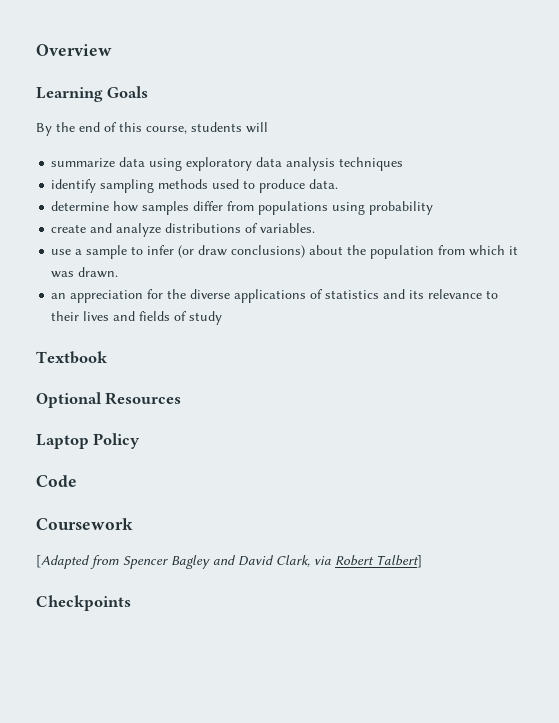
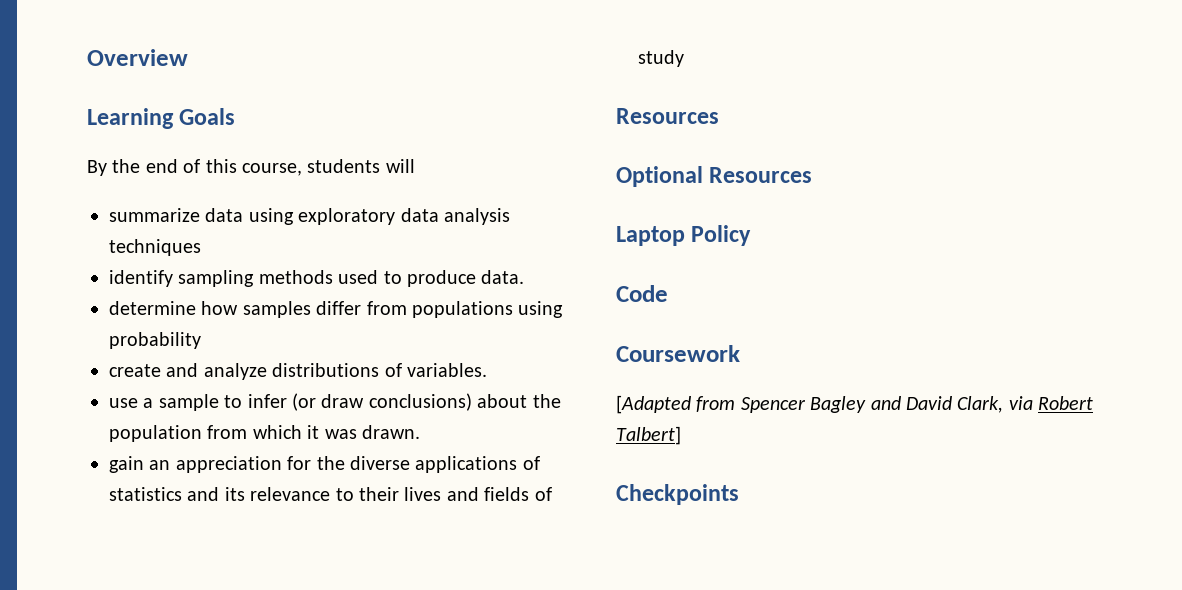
(119, 272) none -> [109,456,144,473] gain
[36,351,107,364] Textbook -> [616,108,719,124] Resources

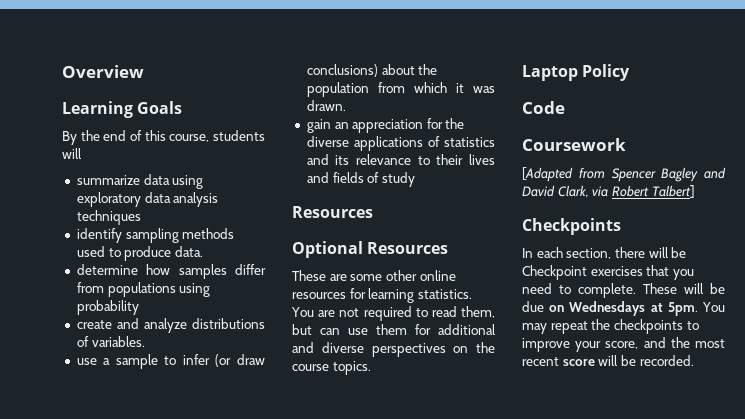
(813, 175) none -> [292,270,456,281] [292,288,472,303] [291,306,495,321] [292,324,496,335] [292,342,495,357] [292,361,371,375] // These are some other online resources for learning statistics. You are not required to read them, but can use them for additional and diverse perspectives on the course topics.
(739, 494) none -> [522,247,687,259] [522,265,694,280] [522,283,725,298] [522,301,726,316] [522,319,699,334] [522,337,725,352] [522,355,694,366] // In each section, there will be Checkpoint exercises that you need to complete. These will be due on Wednesdays at 5pm. You may repeat the checkpoints to improve your score, and the most recent score will be recorded.

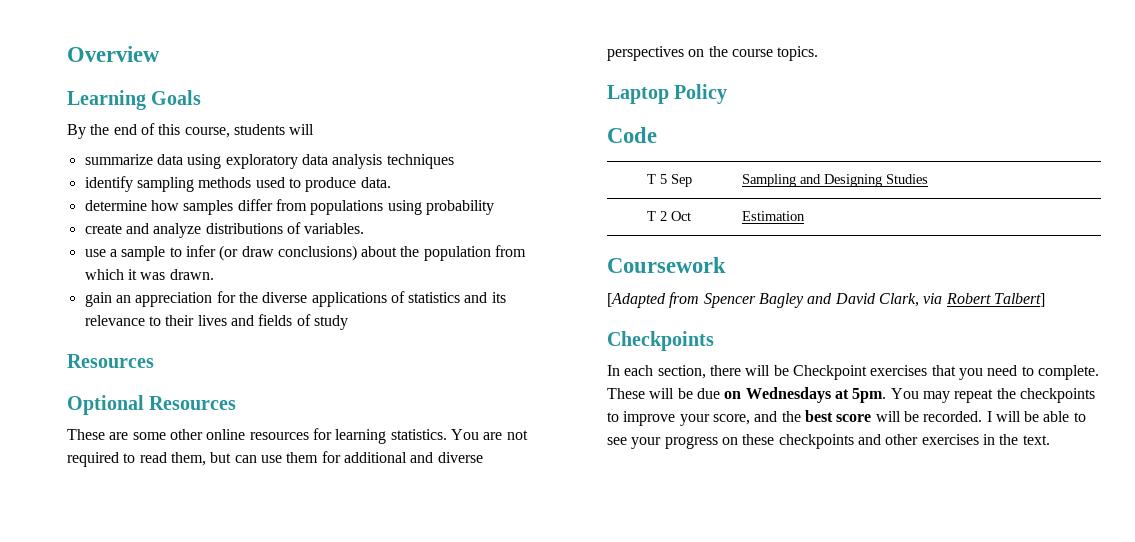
(565, 107) none -> [646,174,692,187] [741,174,928,187] [647,211,691,221] [741,211,805,221] // T 5 Sep | Sampling and Designing Studies // T 2 Oct | Estimation
[695,339,725,348] [522,357,559,366] most recent -> [804,410,833,422] best
(694, 360) none -> [986,411,1086,422] [607,434,1050,449] I will be able to see your progress on these checkpoints and other exercises in the text.

